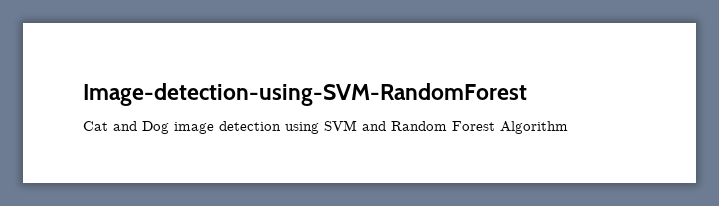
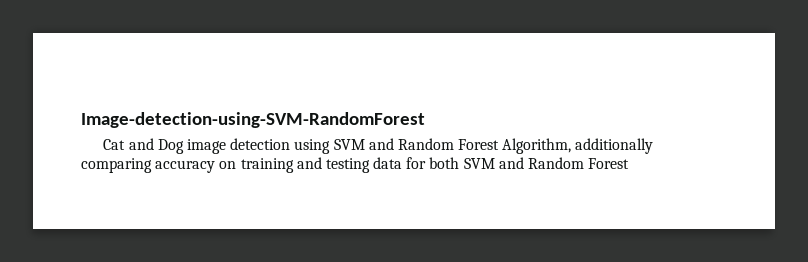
[500,121,568,134] Algorithm -> [502,138,654,154] [81,157,630,173] Algorithm, additionally comparing accuracy on training and testing data for both SVM and Random Forest

